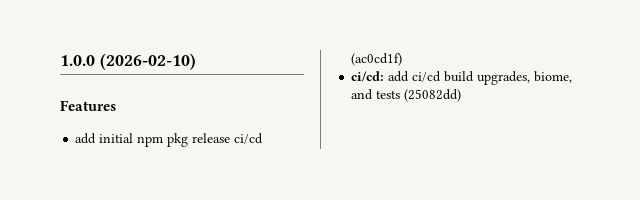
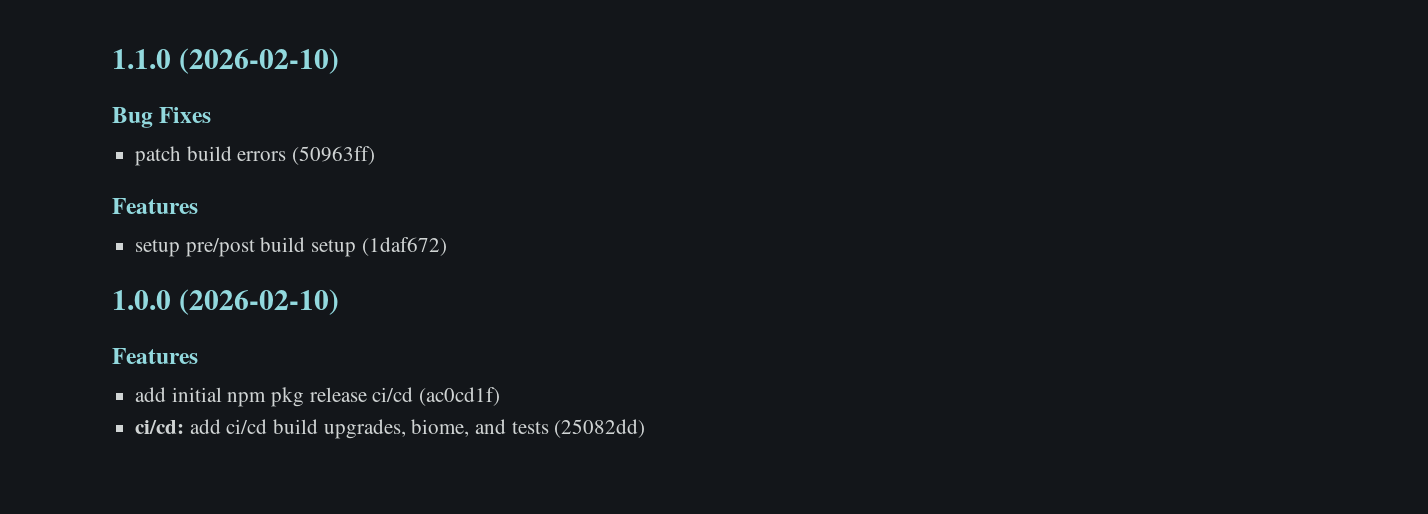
(60, 60) none -> [112,48,339,74] [112,107,212,128] [135,146,376,166] [112,198,198,214] [135,237,447,257] 1.1.0 (2026-02-10) // Bug Fixes // patch build errors (50963ff) // Features // setup pre/post build setup (1daf672) //

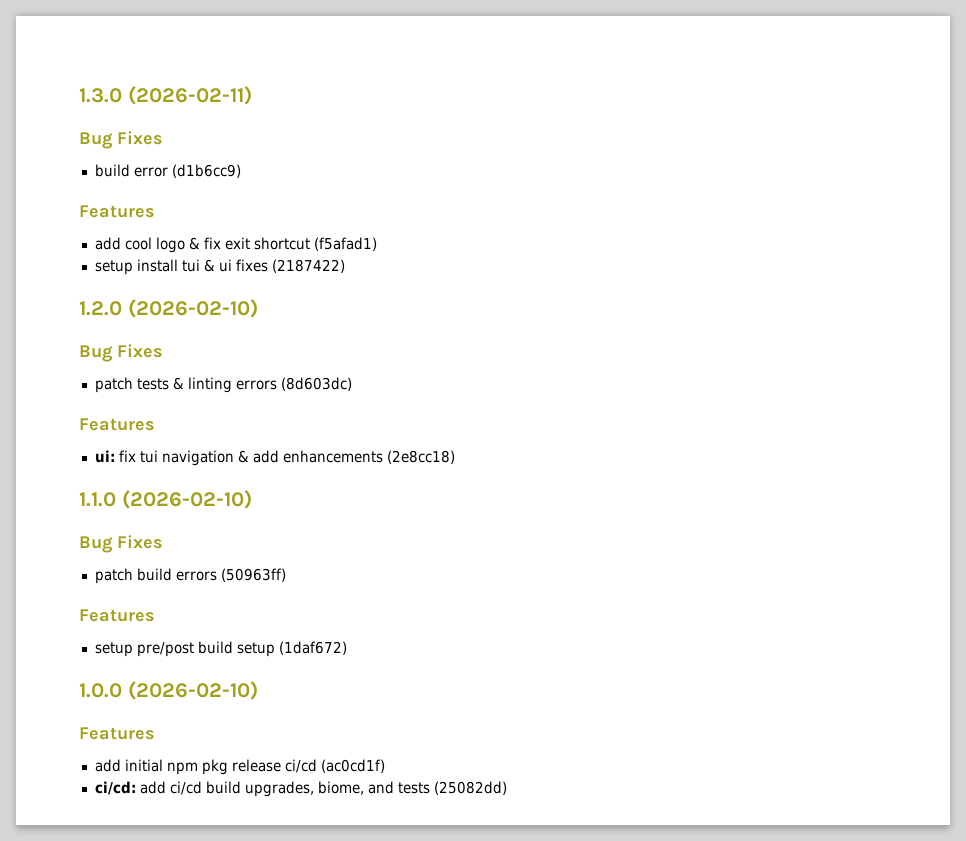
(112, 59) none -> [79,86,252,105] [79,131,163,149] [94,164,241,178] [79,205,155,218] [94,237,377,253] [94,259,345,275] [79,299,258,318] [79,344,163,362] [94,377,352,393] [79,418,155,431] [94,450,455,466] 1.3.0 (2026-02-11) // Bug Fixes // build error (d1b6cc9) // Features // add cool logo & fix exit shortcut (f5afad1) // setup install tui & ui fixes (2187422) // 1.2.0 (2026-02-10) // Bug Fixes // patch tests & linting errors (8d603dc) // Features // ui: fix tui navigation & add enhancements (2e8cc18) //

